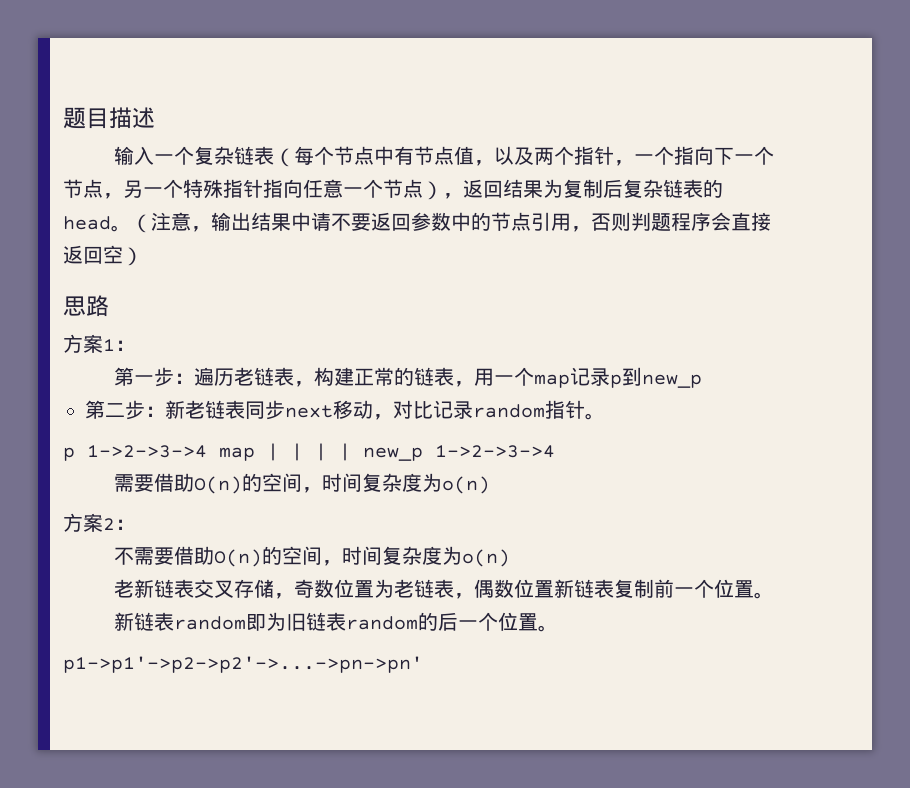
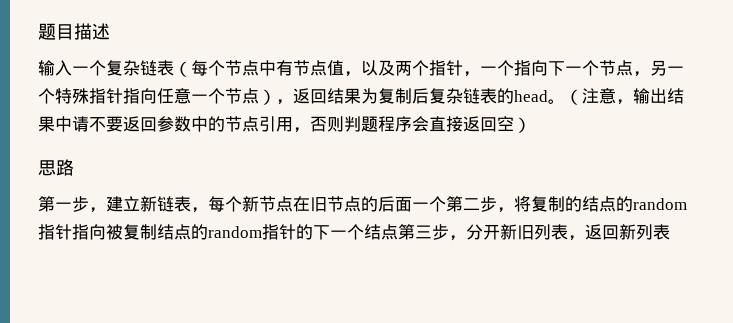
[63,334,135,353] // 方案1： -> (74, 167) none
[173,367,702,388] [85,400,605,420] [63,443,555,461] [113,473,490,494] [63,513,135,532] [113,546,510,567] [113,579,774,599] [113,612,558,632] [63,656,423,673] ：遍历老链表，构建正常的链表，用一个map记录p到new_p // 第二步：新老链表同步next移动，对比记录random指针。 // p 1->2->3->4 map | | | | new_p 1->2->3->4 // 需要借助O(n)的空间，时间复杂度为o(n) // 方案2： // 不需要借助O(n)的空间，时间复杂度为o(n) // 老新链表交叉存储，奇数位置为老链表，偶数位置新链表复制前一个位置。 // 新链表random即为旧链表random的后一个位置。 // p1->p1'->p2->p2'->...->pn->pn' -> [89,196,687,213] [38,224,670,241] ，建立新链表，每个新节点在旧节点的后面一个第二步，将复制的结点的random指针指向被复制结点的random指针的下一个结点第三步，分开新旧列表，返回新列表

